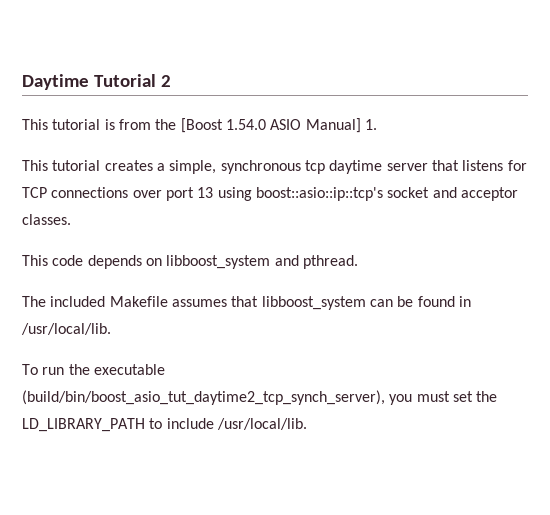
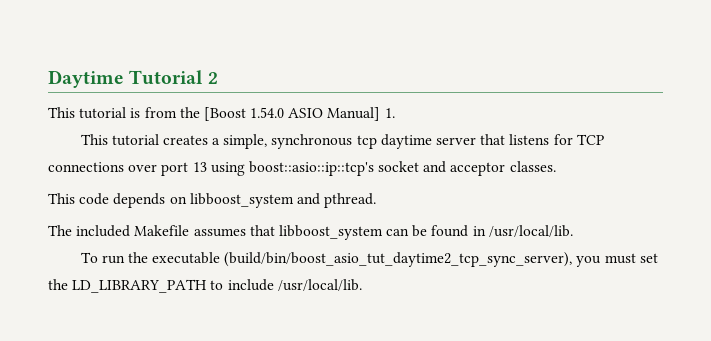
[22,390,385,405] (build/bin/boost_asio_tut_daytime2_tcp_synch_server), -> [224,252,573,267] (build/bin/boost_asio_tut_daytime2_tcp_sync_server),

